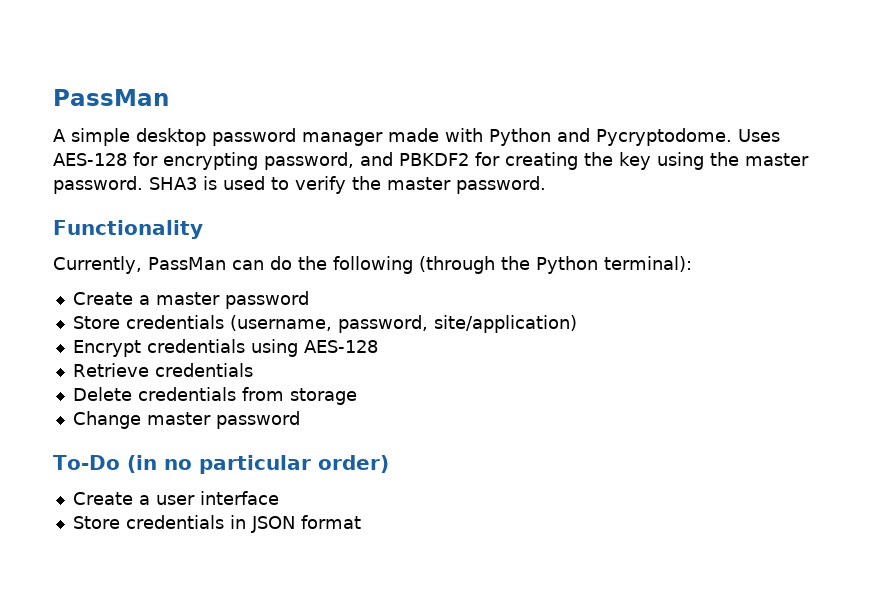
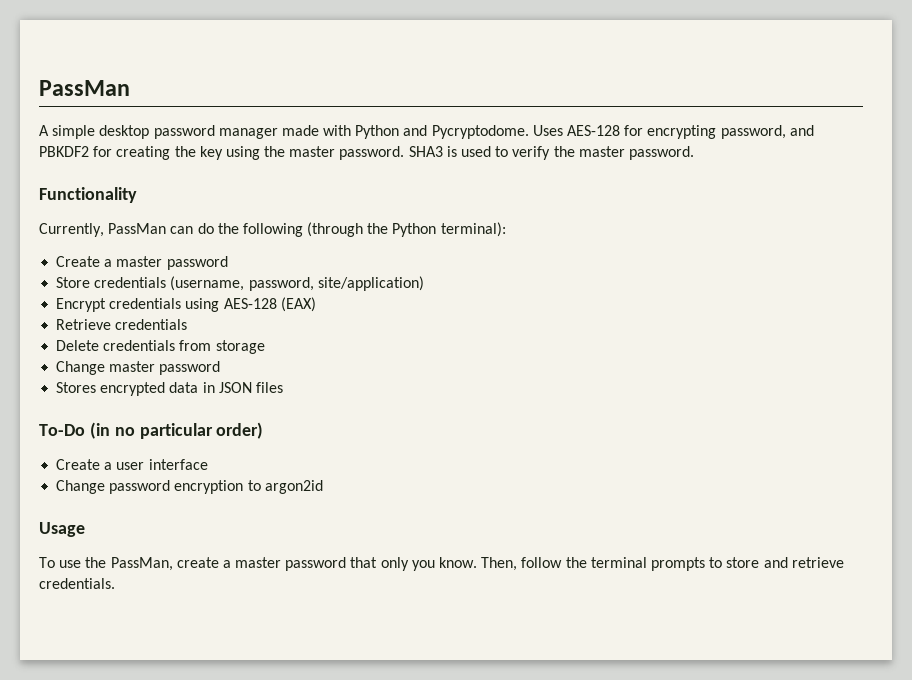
(378, 346) none -> [280,297,316,312] (EAX)
(300, 420) none -> [56,382,283,396] // Stores encrypted data in JSON files
[72,515,361,533] Store credentials in JSON format -> [56,480,323,494] [39,522,85,537] [39,557,844,571] [39,578,115,589] Change password encryption to argon2id // Usage // To use the PassMan, create a master password that only you know. Then, follow the terminal prompts to store and retrieve credentials.

